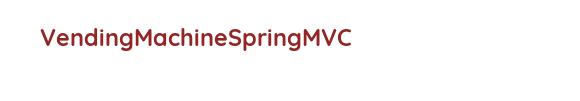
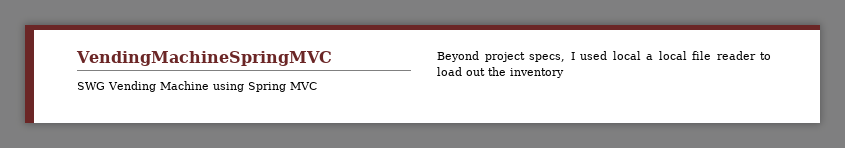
(352, 39) none -> [77,81,317,92] [437,51,771,62] [437,67,564,78] // SWG Vending Machine using Spring MVC // Beyond project specs, I used local a local file reader to load out the inventory

